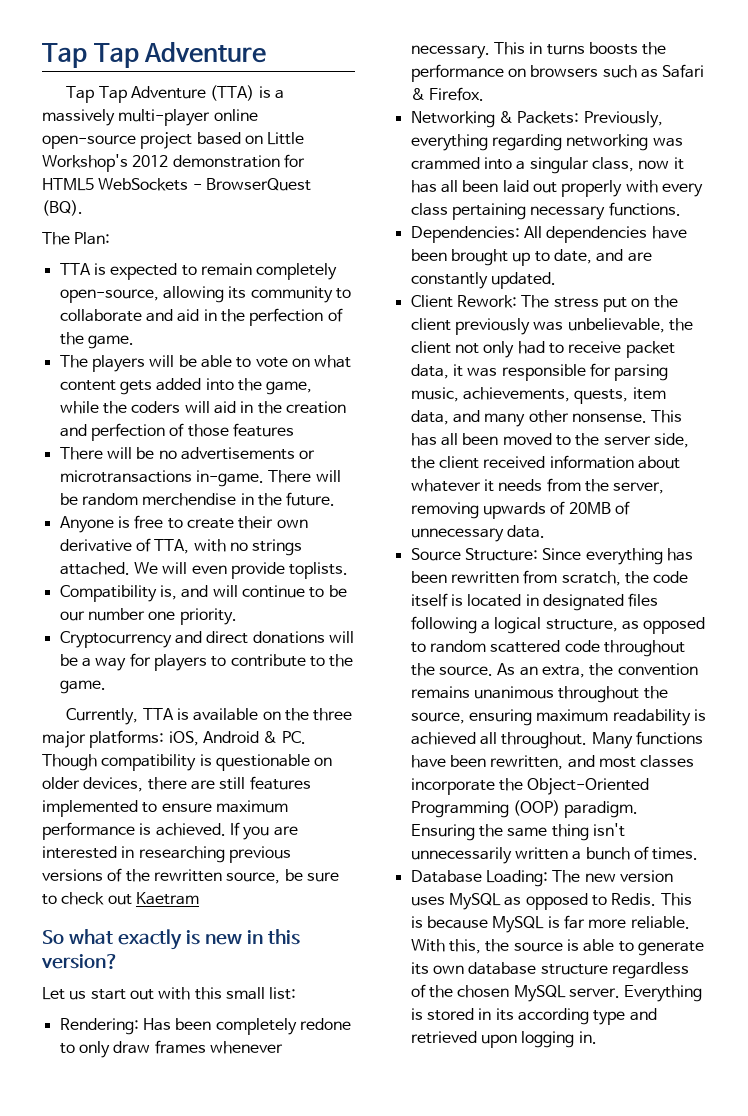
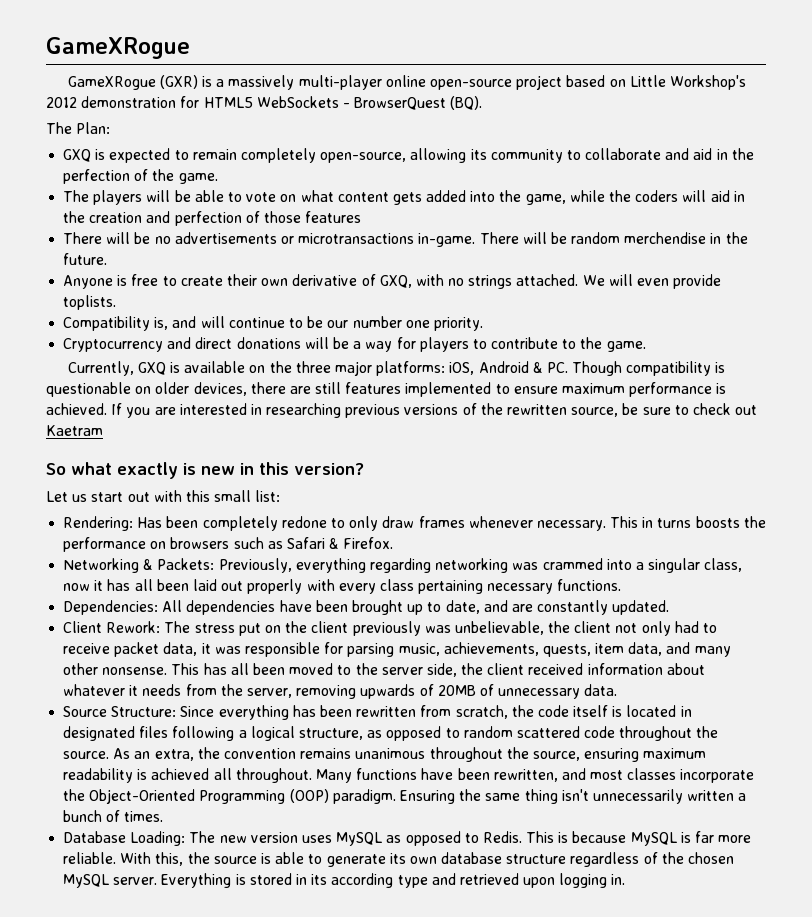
[42,42,267,68] [66,85,255,103] Tap Tap Adventure // Tap Tap Adventure (TTA) -> [46,37,190,59] [67,75,198,90] GameXRogue // GameXRogue (GXR)
[59,263,91,275] TTA -> [63,149,92,162] GXQ
[154,539,190,554] TTA, -> [379,275,412,288] GXQ,
[142,708,174,720] TTA -> [137,362,166,375] GXQ

